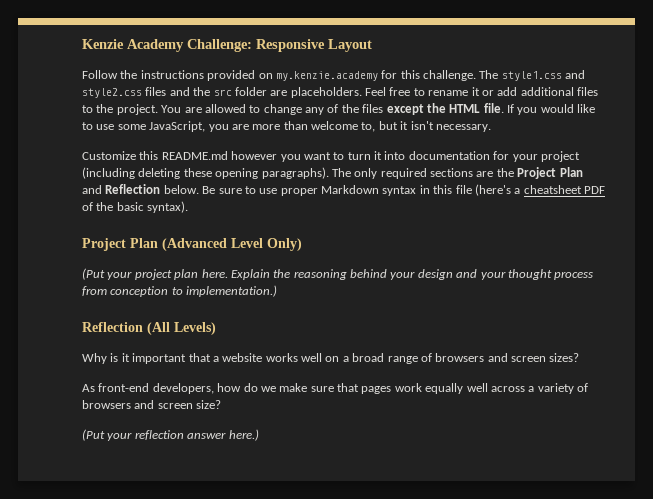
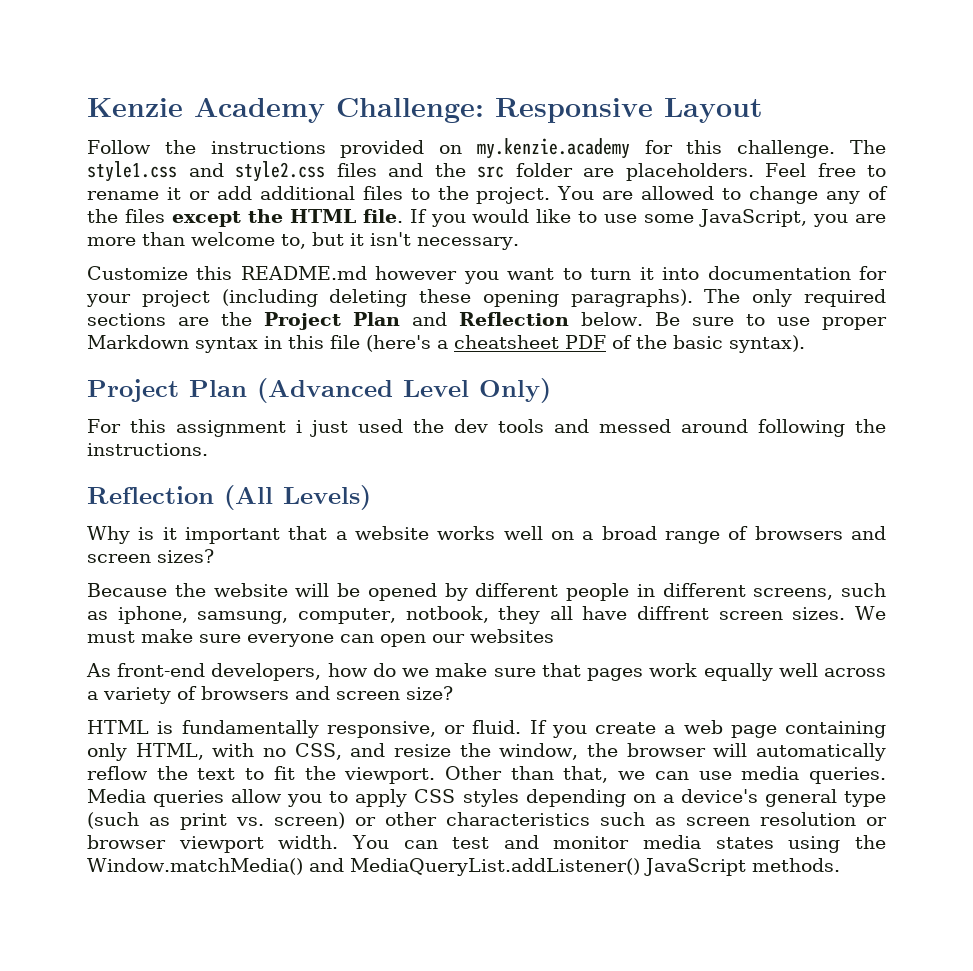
[82,268,594,280] [82,285,278,297] (Put your project plan here. Explain the reasoning behind your design and your thought process from conception to implementation.) -> [87,419,886,437] [87,443,208,456] For this assignment i just used the dev tools and messed around following the instructions.
(580, 357) none -> [87,583,886,601] [87,606,887,624] [87,629,554,647] // Because the website will be opened by different people in different screens, such as iphone, samsung, computer, notbook, they all have diffrent screen sizes. We must make sure everyone can open our websites
[82,429,259,441] (Put your reflection answer here.) -> [87,720,886,738] [87,743,886,761] [87,766,886,784] [87,789,887,807] [87,812,887,830] [87,835,886,853] [87,858,840,876] HTML is fundamentally responsive, or fluid. If you create a web page containing only HTML, with no CSS, and resize the window, the browser will automatically reflow the text to fit the viewport. Other than that, we can use media queries. Media queries allow you to apply CSS styles depending on a device's general type (such as print vs. screen) or other characteristics such as screen resolution or browser viewport width. You can test and monitor media states using the Window.matchMedia() and MediaQueryList.addListener() JavaScript methods.

